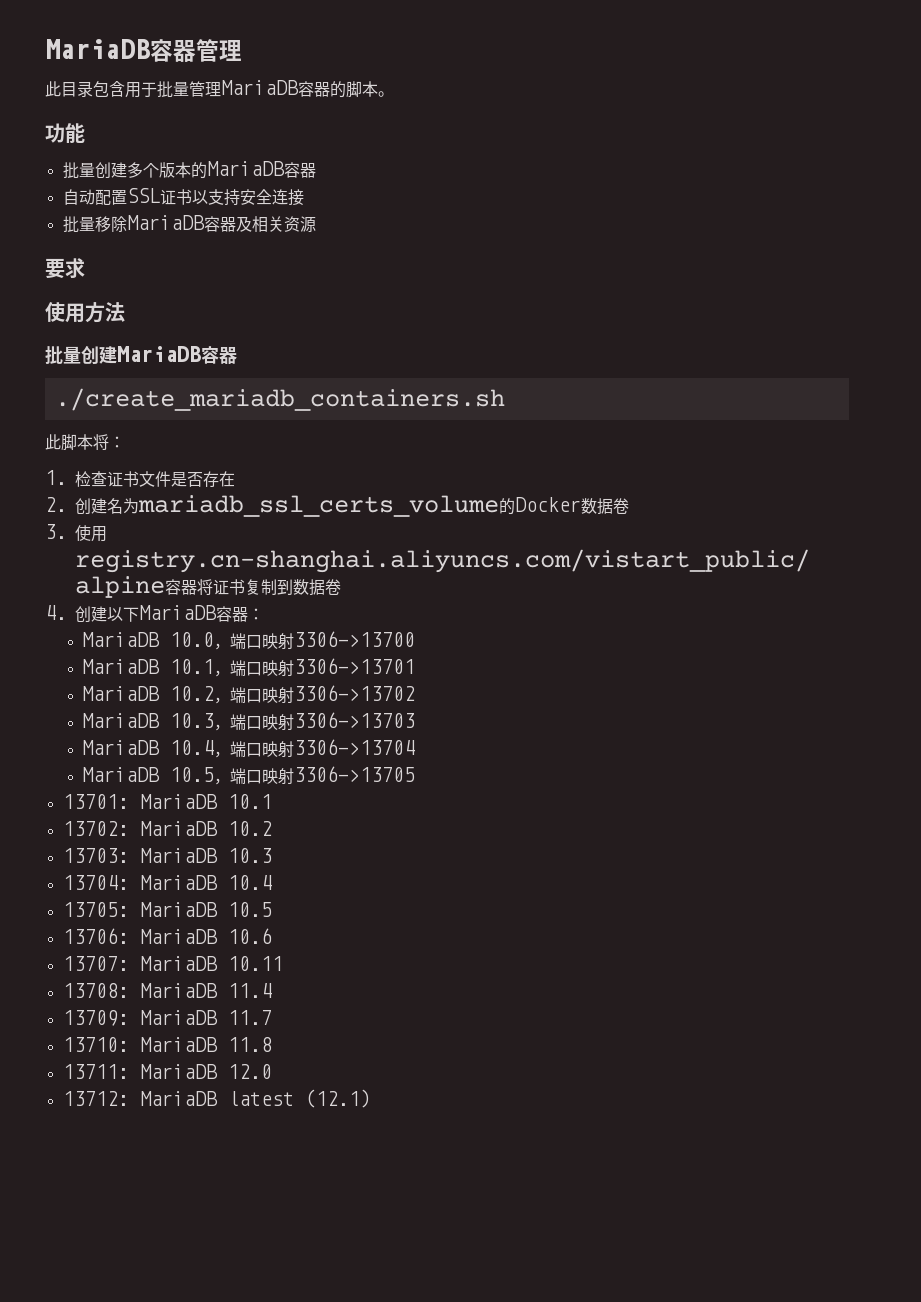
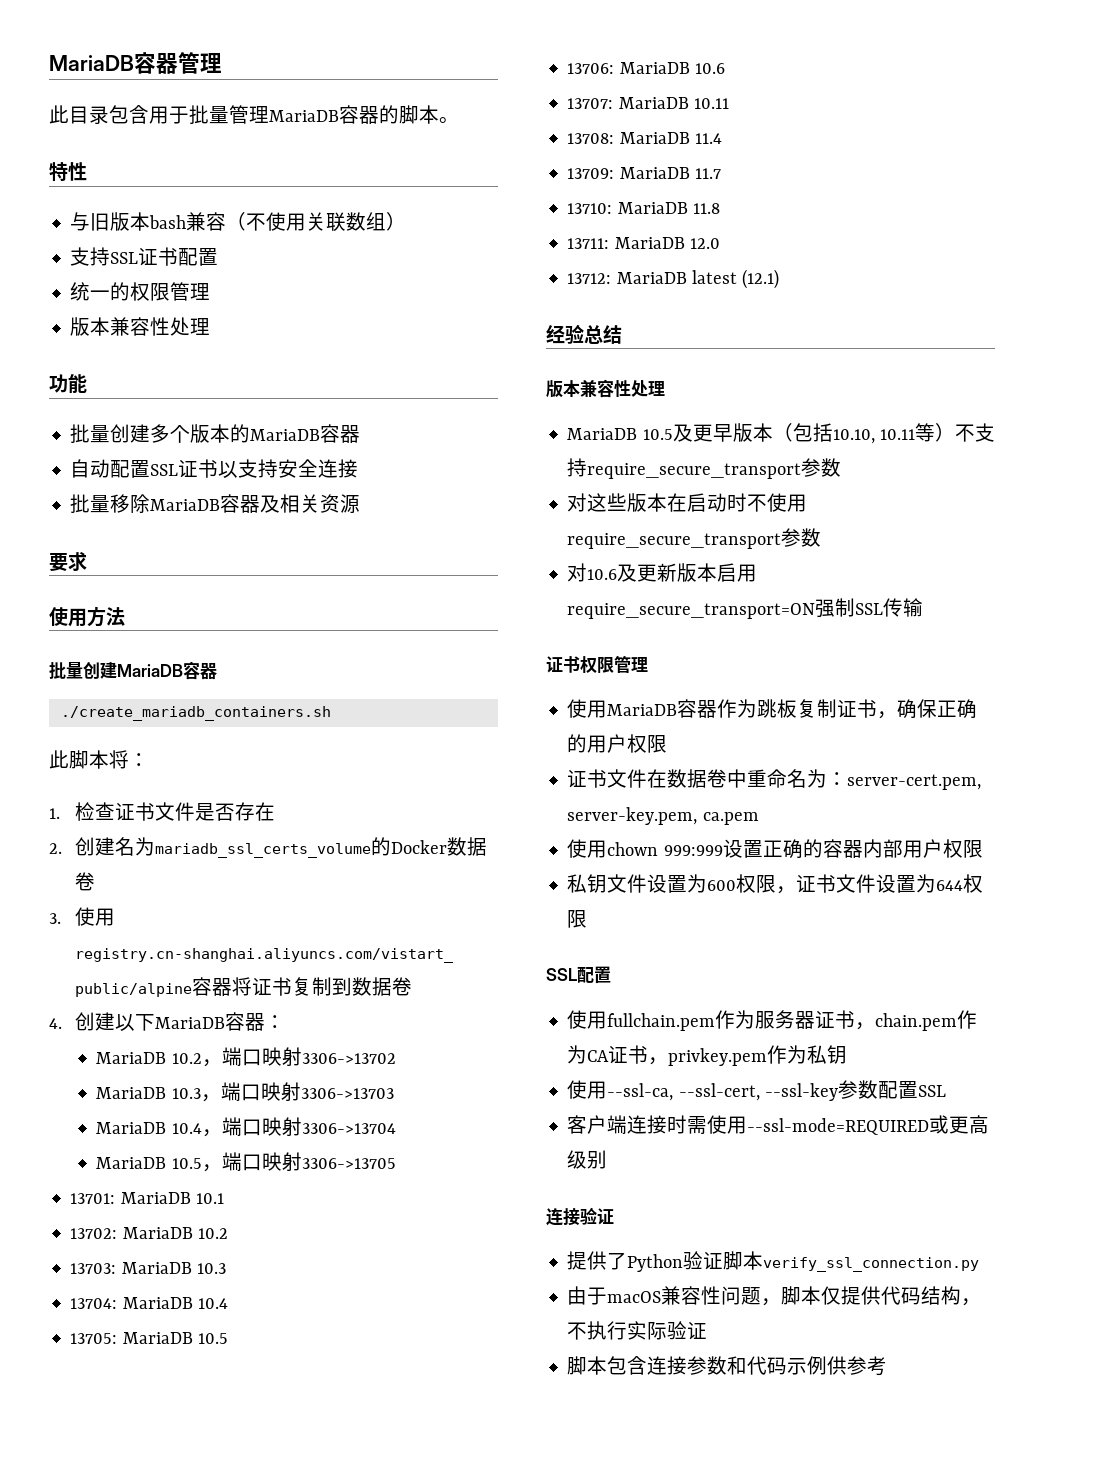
(394, 94) none -> [49,162,87,182] [70,212,407,231] [70,247,219,266] [70,282,211,301] [70,317,211,336] // 特性 // 与旧版本bash兼容（不使用关联数组） // 支持SSL证书配置 // 统一的权限管理 // 版本兼容性处理
[82,631,416,650] [82,658,416,677] // MariaDB 10.0，端口映射3306->13700 // MariaDB 10.1，端口映射3306->13701 -> (285, 1022) none
(371, 1098) none -> [546,324,622,344] [546,379,665,398] [567,423,995,444] [567,458,842,479] [567,493,808,512] [567,528,822,549] [567,563,758,582] [567,598,924,619] [546,655,648,673] [567,699,978,719] [567,734,668,753] [567,769,982,790] [567,807,759,825] [567,839,983,859] [567,874,984,894] [567,909,588,928] [546,966,611,984] [567,1010,978,1031] [567,1045,848,1066] [567,1080,946,1101] [567,1115,990,1135] [567,1150,608,1169] [546,1207,614,1226] [567,1251,980,1272] [567,1286,982,1306] [567,1321,708,1340] [567,1356,888,1376] // 经验总结 // 版本兼容性处理 // MariaDB 10.5及更早版本（包括10.10, 10.11等）不支持require_secure_transport参数 // 对这些版本在启动时不使用require_secure_transport参数 // 对10.6及更新版本启用require_secure_transport=ON强制SSL传输 // 证书权限管理 // 使用MariaDB容器作为跳板复制证书，确保正确的用户权限 // 证书文件在数据卷中重命名为：server-cert.pem, server-key.pem, ca.pem // 使用chown 999:999设置正确的容器内部用户权限 // 私钥文件设置为600权限，证书文件设置为644权限 // SSL配置 // 使用fullchain.pem作为服务器证书，chain.pem作为CA证书，privkey.pem作为私钥 // 使用--ssl-ca, --ssl-cert, --ssl-key参数配置SSL // 客户端连接时需使用--ssl-mode=REQUIRED或更高级别 // 连接验证 // 提供了Python验证脚本verify_ssl_connection.py // 由于macOS兼容性问题，脚本仅提供代码结构，不执行实际验证 // 脚本包含连接参数和代码示例供参考

